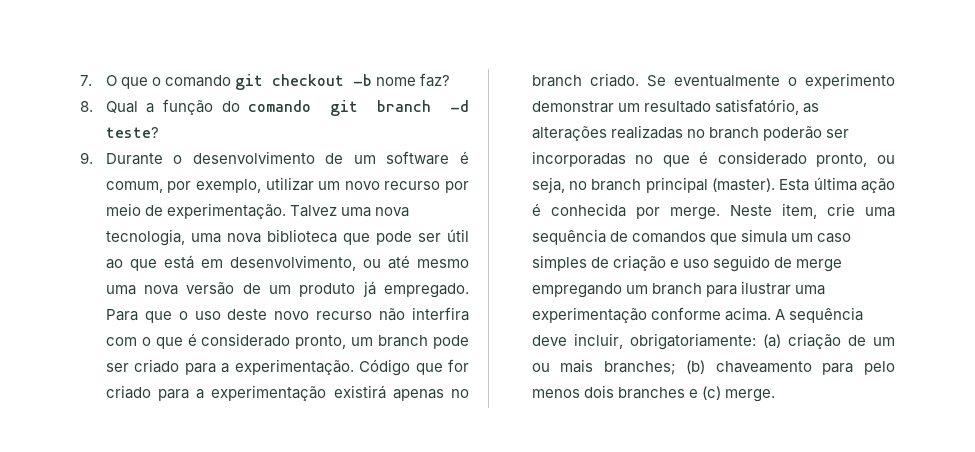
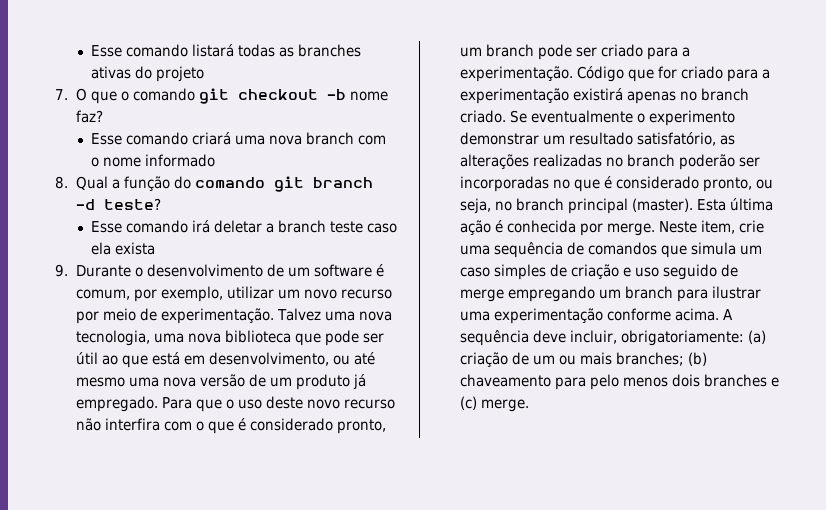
(80, 80) none -> [91,44,362,57] [91,66,205,82] Esse comando listará todas as branches ativas do projeto //
(451, 80) none -> [91,132,387,145] [91,154,216,167] // Esse comando criará uma nova branch com o nome informado
(159, 132) none -> [91,220,398,233] [91,242,156,255] // Esse comando irá deletar a branch teste caso ela exista

